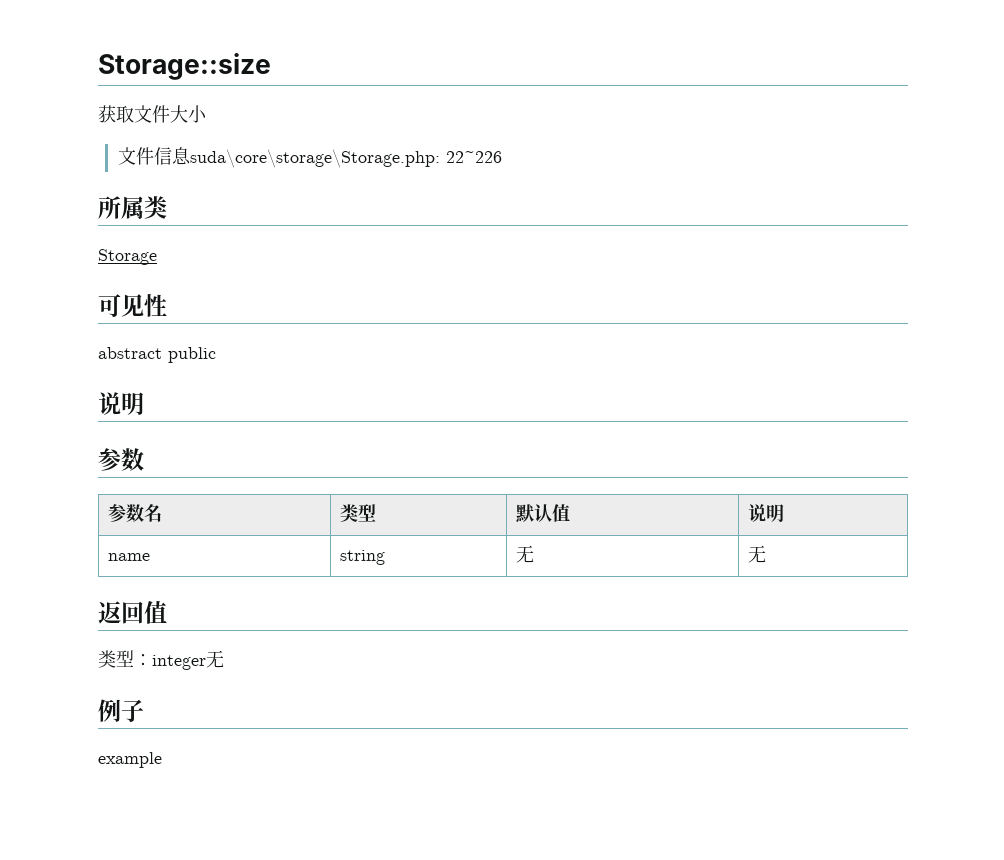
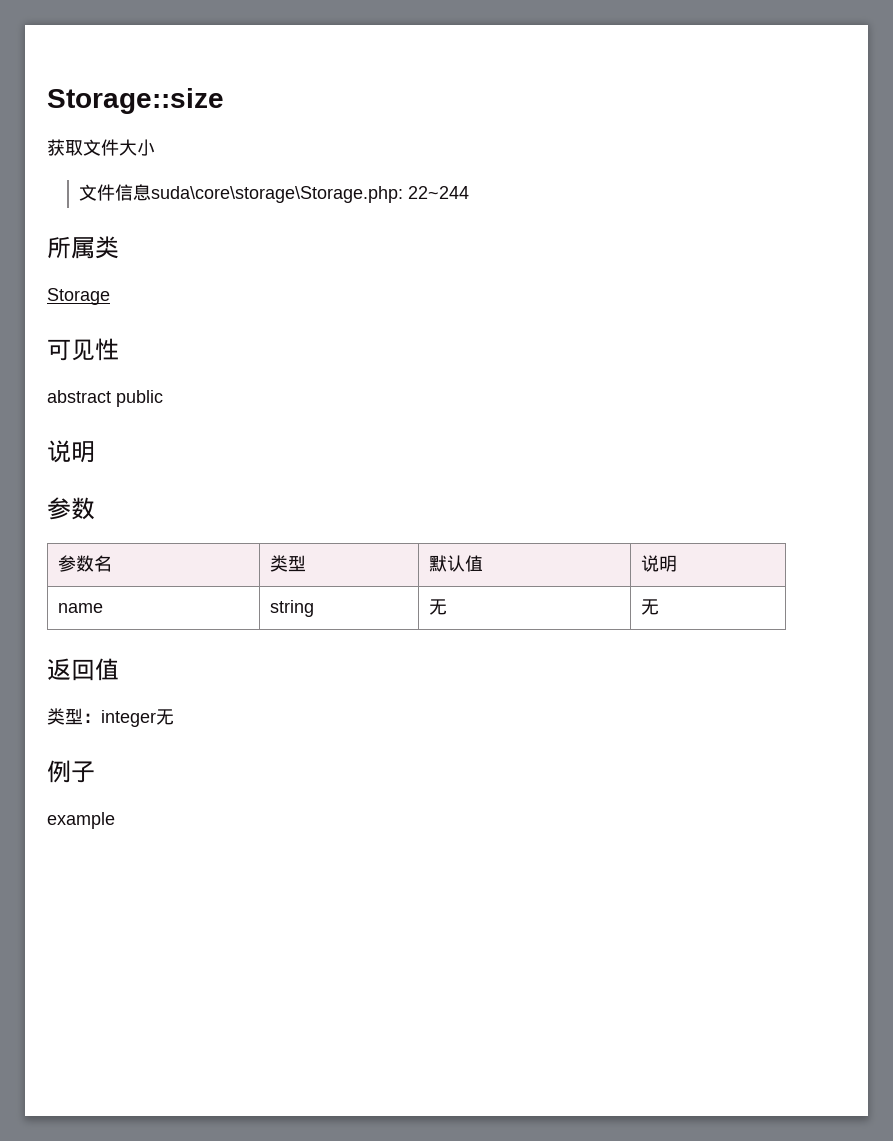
[445,151,502,163] 22~226 -> [408,186,470,199] 22~244

